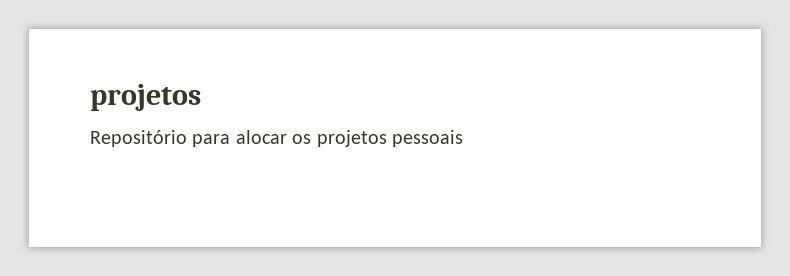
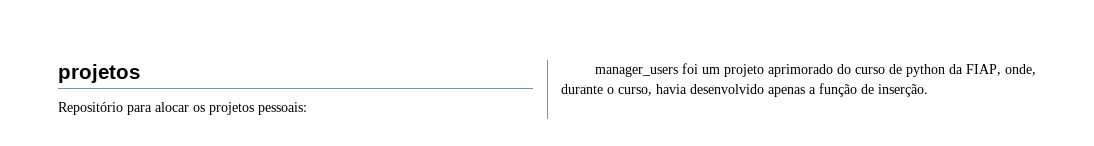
[392,130,463,147] pessoais -> [258,102,307,115] [594,63,1036,77] [561,83,928,97] pessoais: // manager_users foi um projeto aprimorado do curso de python da FIAP, onde, durante o curso, havia desenvolvido apenas a função de inserção.

